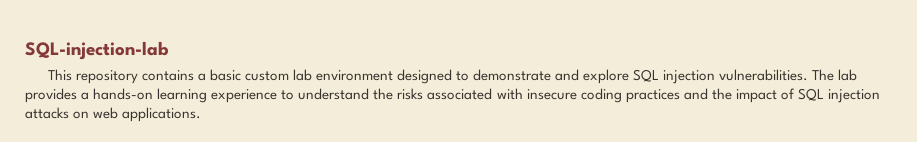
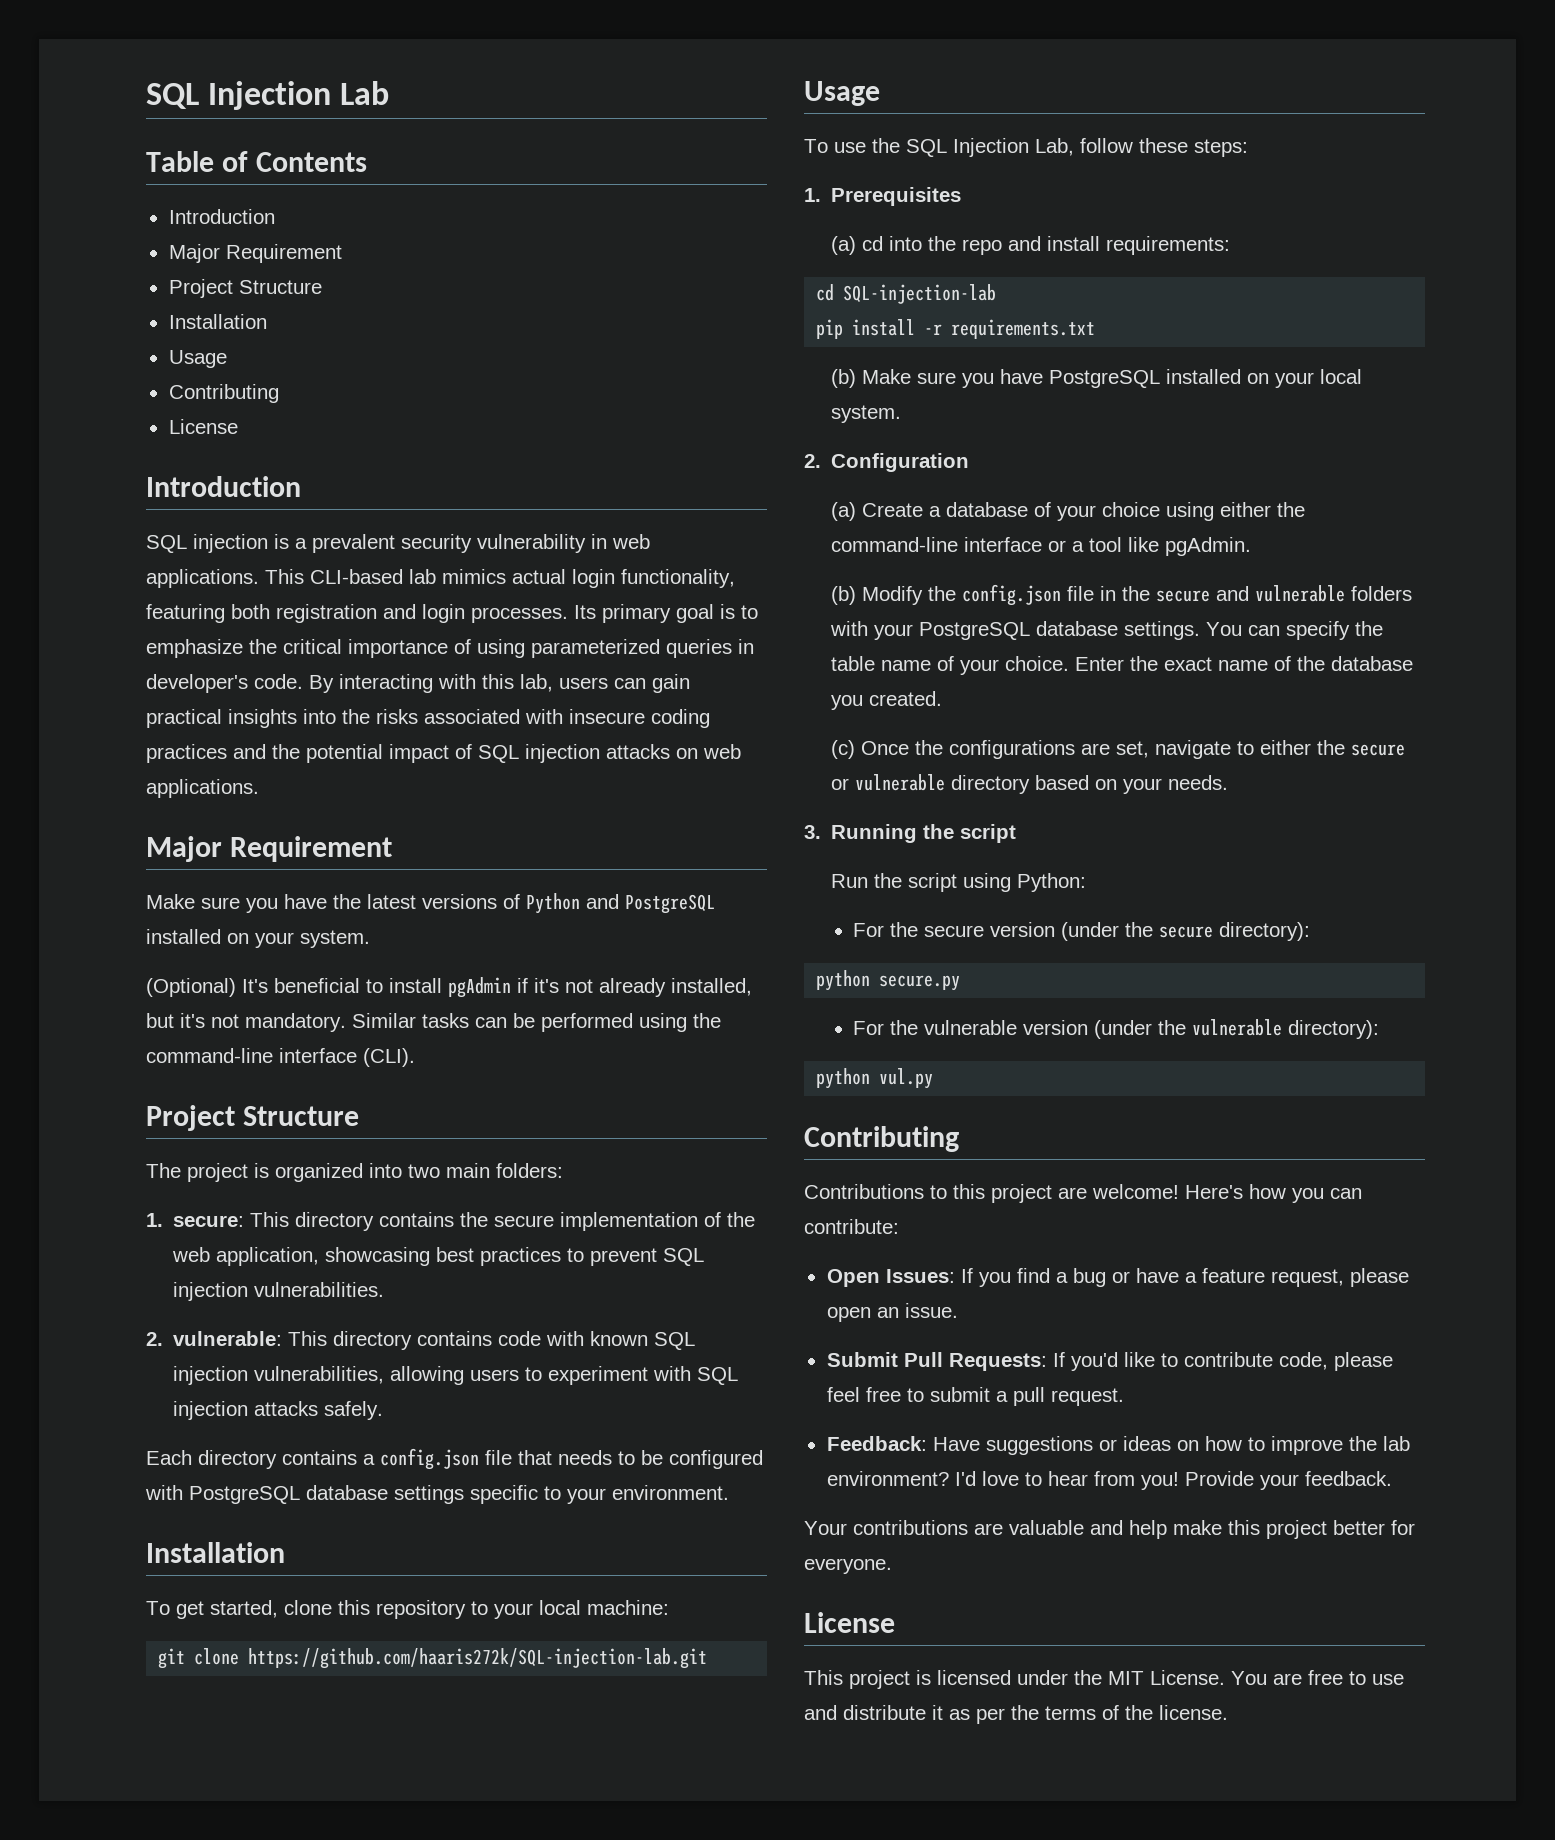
[25,41,169,60] [47,69,858,84] [25,88,370,103] SQL-injection-lab // This repository contains a basic custom lab environment designed to demonstrate and explore SQL injection vulnerabilities. The lab provides a hands-on learning experience to understand -> [146,81,390,110] [146,151,367,172] [168,209,275,224] [168,244,342,263] [168,279,322,298] [168,314,267,329] [168,350,227,368] [168,384,279,403] [168,419,238,434] [146,476,301,497] [146,534,650,553] [146,569,735,588] [146,604,758,623] [146,639,754,658] [146,674,690,693] [146,709,336,728] SQL Injection Lab // Table of Contents // Introduction // Major Requirement // Project Structure // Installation // Usage // Contributing // License // Introduction // SQL injection is a prevalent security vulnerability in web applications. This CLI-based lab mimics actual login functionality, featuring both registration and login processes. Its primary goal is to emphasize the critical importance of using parameterized queries in developer's code. By interacting with this lab, users can gain practical insights into
(732, 94) none -> [306,744,383,763] potential
(202, 114) none -> [146,836,392,862] [146,893,715,914] [146,929,370,948] [146,977,752,998] [146,1013,721,1032] [146,1048,415,1067] [146,1105,359,1131] [146,1163,563,1182] [146,1212,756,1231] [172,1247,705,1266] [173,1282,385,1301] [146,1331,696,1350] [173,1366,739,1385] [173,1401,384,1420] [146,1448,763,1470] [145,1485,729,1504] [146,1542,285,1563] [146,1600,669,1619] [158,1648,708,1669] [804,81,880,106] [804,138,1248,157] [804,187,962,206] [830,236,1230,255] [816,284,997,304] [816,319,1096,339] [830,369,1362,388] [830,405,901,423] [804,453,970,472] [830,502,1305,521] [830,537,1251,556] [830,584,1412,606] [829,621,1383,640] [830,656,1413,675] [830,691,942,710] [830,740,1405,759] [830,774,1228,794] [804,824,1017,843] [830,873,1086,892] [853,922,1311,941] [816,970,961,991] [853,1019,1380,1039] [816,1068,934,1089] [804,1126,959,1152] [804,1184,1362,1203] [804,1219,899,1234] [826,1268,1409,1287] [826,1303,958,1322] [826,1352,1393,1371] [826,1387,1124,1406] [826,1436,1410,1455] [826,1471,1392,1490] [804,1520,1415,1539] [804,1558,892,1574] [804,1612,895,1633] [804,1670,1404,1689] [804,1705,1228,1724] // Major Requirement // Make sure you have the latest versions of Python and PostgreSQL installed on your system. // (Optional) It's beneficial to install pgAdmin if it's not already installed, but it's not mandatory. Similar tasks can be performed using the command-line interface (CLI). // Project Structure // The project is organized into two main folders: // 1. secure: This directory contains the secure implementation of the web application, showcasing best practices to prevent SQL injection vulnerabilities. // 2. vulnerable: This directory contains code with known SQL injection vulnerabilities, allowing users to experiment with SQL injection attacks safely. // Each directory contains a config.json file that needs to be configured with PostgreSQL database settings specific to your environment. // Installation // To get started, clone this repository to your local machine: // git clone https://github.com/haaris272k/SQL-injection-lab.git // Usage // To use the SQL Injection Lab, follow these steps: // 1. Prerequisites // (a) cd into the repo and install requirements: // cd SQL-injection-lab // pip install -r requirements.txt // (b) Make sure you have PostgreSQL installed on your local system. // 2. Configuration // (a) Create a database of your choice using either the command-line interface or a tool like pgAdmin. // (b) Modify the config.json file in the secure and vulnerable folders with your PostgreSQL database settings. You can specify the table name of your choice. Enter the exact name of the database you created. // (c) Once the configurations are set, navigate to either the secure or vulnerable directory based on your needs. // 3. Running the script // Run the script using Python: // For the secure version (under the secure directory): // python secure.py // For the vulnerable version (under the vulnerable directory): // python vul.py // Contributing // Contributions to this project are welcome! Here's how you can contribute: // Open Issues: If you find a bug or have a feature request, please open an issue. // Submit Pull Requests: If you'd like to contribute code, please feel free to submit a pull request. // Feedback: Have suggestions or ideas on how to improve the lab environment? I'd love to hear from you! Provide your feedback. // Your contributions are valuable and help make this project better for everyone. // License // This project is licensed under the MIT License. You are free to use and distribute it as per the terms of the license.

